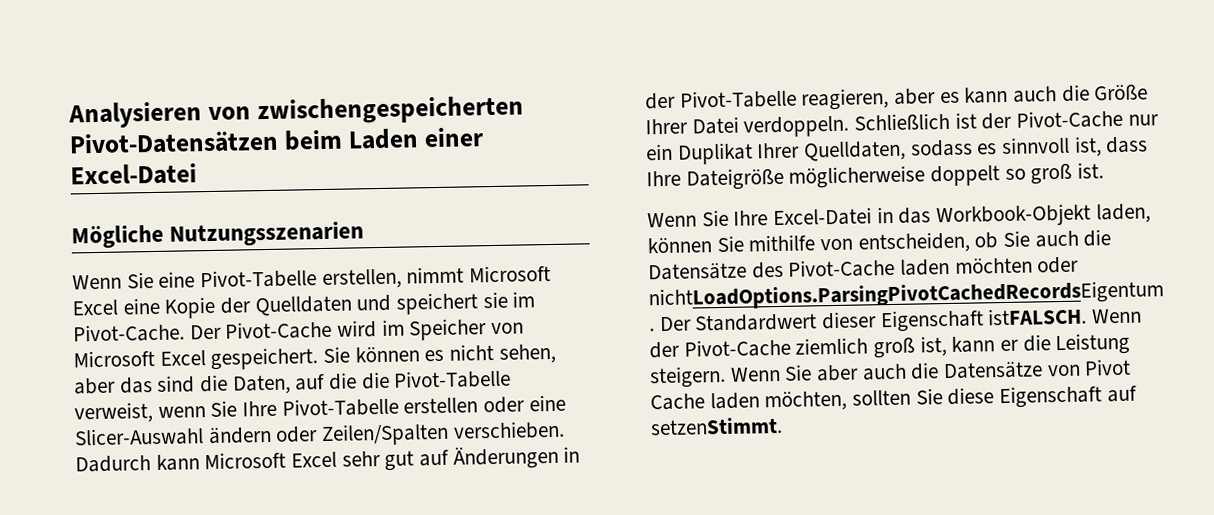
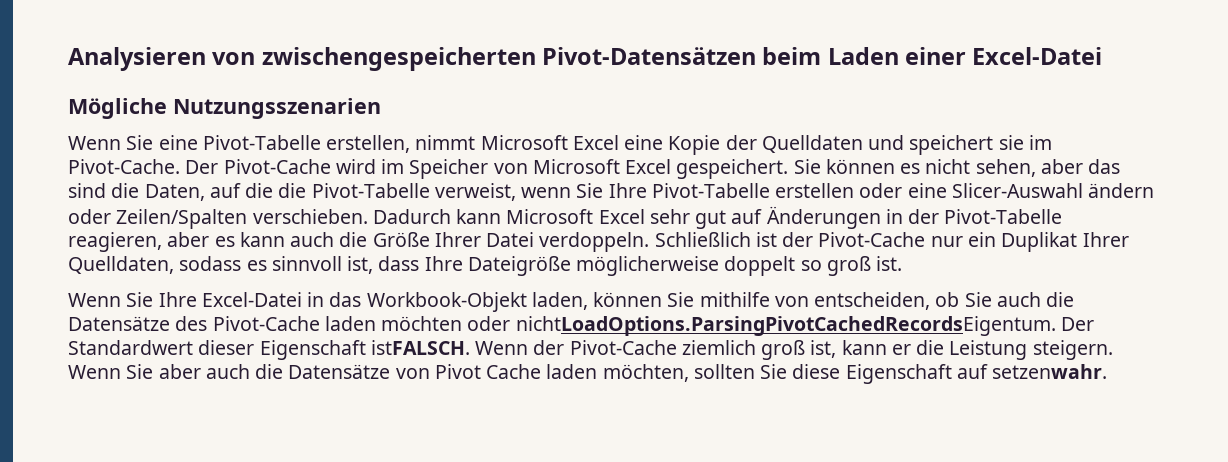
[650,416,783,436] setzenStimmt. -> [992,364,1108,379] setzenwahr.

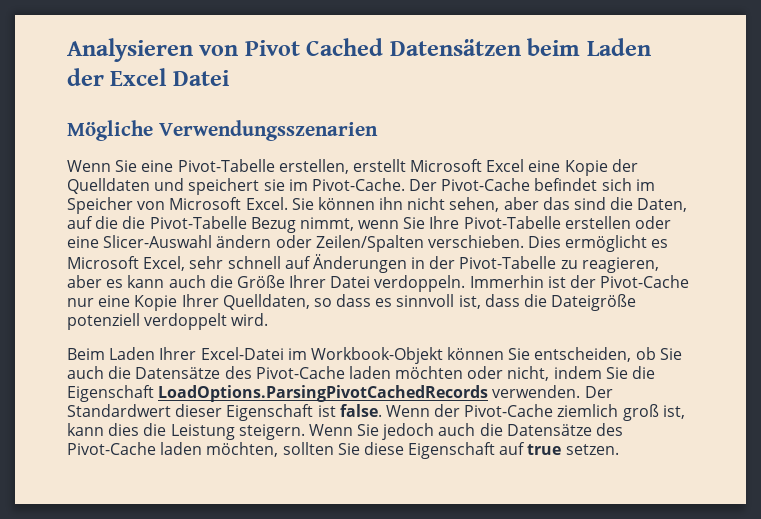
[261,47,1103,71] zwischengespeicherten Pivot-Datensätzen beim Laden einer Excel-Datei -> [244,38,651,56] [67,68,229,86] Pivot Cached Datensätzen beim Laden der Excel Datei
[173,98,381,119] Nutzungsszenarien -> [158,120,378,141] Verwendungsszenarien
[415,135,476,150] nimmt -> [352,159,406,172] erstellt
[335,159,376,174] wird -> [534,178,632,191] befindet sich
[625,159,789,179] Excel gespeichert. -> [245,197,288,210] Excel.
[900,163,921,174] es -> [379,197,404,210] ihn
[434,183,516,201] verweist, -> [250,217,354,233] Bezug nimmt,
[372,209,727,229] Dadurch kann Microsoft Excel sehr gut -> [528,235,669,252] [67,256,281,271] Dies ermöglicht es Microsoft Excel, sehr schnell
(1063, 216) none -> [560,260,578,269] zu
[654,232,751,247] Schließlich -> [469,275,544,288] Immerhin
[967,232,1129,252] [68,256,903,276] [68,292,809,312] ein Duplikat Ihrer Quelldaten, sodass es sinnvoll ist, dass Ihre Dateigröße möglicherweise doppelt so groß ist. // Wenn Sie Ihre Excel-Datei in das Workbook-Objekt laden, können Sie mithilfe von -> [98,294,637,311] [67,313,269,330] [67,347,531,364] eine Kopie Ihrer Quelldaten, so dass es sinnvoll ist, dass die Dateigröße potenziell verdoppelt wird. // Beim Laden Ihrer Excel-Datei im Workbook-Objekt können Sie
[515,316,1056,336] nichtLoadOptions.ParsingPivotCachedRecordsEigentum. -> [507,366,656,381] [67,385,581,402] nicht, indem Sie die Eigenschaft LoadOptions.ParsingPivotCachedRecords verwenden.
[370,340,470,355] istFALSCH. -> [317,404,382,417] ist false.
[891,344,911,355] er -> [108,423,140,436] dies
[158,364,542,379] aber auch die Datensätze von Pivot Cache -> [382,423,624,440] [67,442,156,455] jedoch auch die Datensätze des Pivot-Cache
[992,364,1108,379] setzenwahr. -> [527,444,619,455] true setzen.

